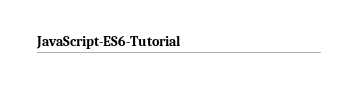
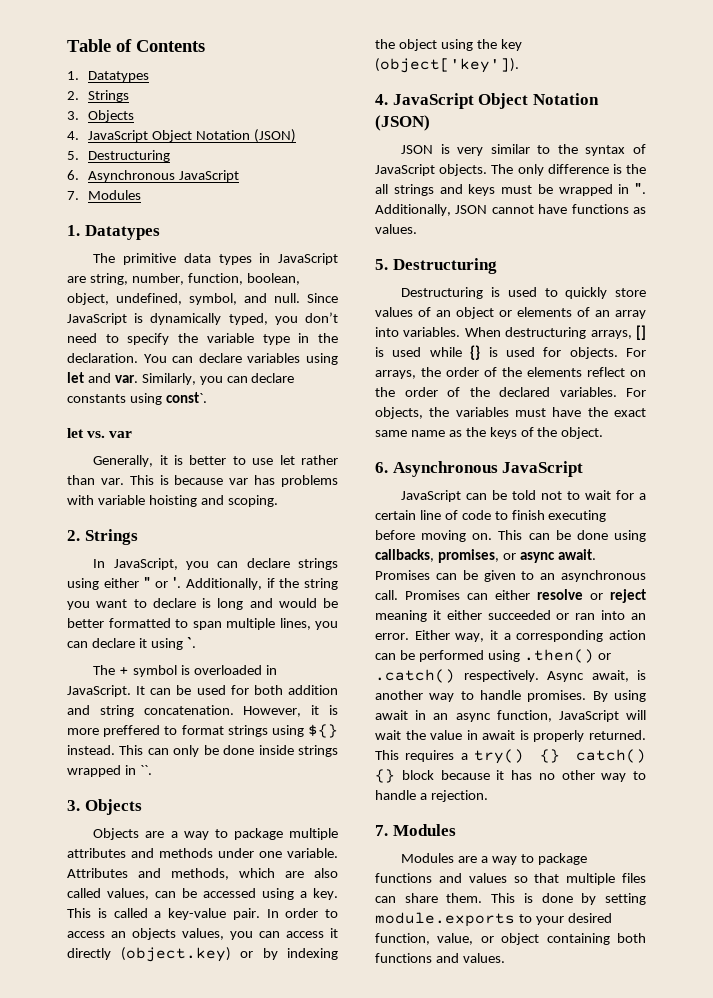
[36,35,181,49] JavaScript-ES6-Tutorial -> [67,39,205,52] [67,71,150,82] [67,90,130,102] [67,110,135,122] [67,129,296,143] [67,150,171,162] [67,170,240,182] [67,190,142,200] [67,225,160,240] [93,253,338,265] [67,273,300,285] [67,293,338,305] [67,312,338,325] [67,333,338,345] [67,353,338,365] [67,372,295,385] [67,392,207,405] [67,428,133,438] [93,455,339,467] [67,475,338,487] [67,495,278,507] [67,529,138,545] [93,558,338,570] [67,577,338,590] [67,598,338,610] [67,618,338,630] [67,637,196,650] [93,665,277,677] [67,685,338,697] [67,705,339,717] [67,724,338,738] [67,745,339,757] [67,765,152,777] [67,799,142,815] [93,828,338,840] [67,848,338,858] [67,868,338,880] [67,888,338,900] [67,908,338,920] [67,928,338,940] [67,947,338,962] [375,39,522,51] [375,58,519,73] [375,93,599,109] [375,115,430,131] [401,144,646,156] [375,164,646,176] [375,183,646,196] [375,204,646,216] [375,224,417,234] [375,258,497,274] [401,287,646,299] [375,307,646,319] [375,325,646,340] [375,345,646,360] [375,367,646,379] [375,387,646,397] [375,407,646,419] [375,427,604,439] [375,461,584,477] [401,490,646,502] [375,510,607,522] [375,530,646,542] [375,549,596,563] [375,570,646,582] [375,589,646,603] [375,610,646,622] [375,630,646,642] [375,649,611,663] [375,669,646,683] [375,690,646,702] [375,710,646,722] [375,730,646,742] [375,749,646,764] [375,769,646,783] [375,790,488,802] [375,824,456,836] [401,853,587,865] [375,873,646,885] [375,893,646,905] [375,912,612,927] [375,933,646,945] [375,953,505,963] Table of Contents // 1. Datatypes // 2. Strings // 3. Objects // 4. JavaScript Object Notation (JSON) // 5. Destructuring // 6. Asynchronous JavaScript // 7. Modules // 1. Datatypes // The primitive data types in JavaScript are string, number, function, boolean, object, undefined, symbol, and null. Since JavaScript is dynamically typed, you don’t need to specify the variable type in the declaration. You can declare variables using let and var. Similarly, you can declare constants using const`. // let vs. var // Generally, it is better to use let rather than var. This is because var has problems with variable hoisting and scoping. // 2. Strings // In JavaScript, you can declare strings using either " or '. Additionally, if the string you want to declare is long and would be better formatted to span multiple lines, you can declare it using `. // The + symbol is overloaded in JavaScript. It can be used for both addition and string concatenation. However, it is more preffered to format strings using ${} instead. This can only be done inside strings wrapped in ``. // 3. Objects // Objects are a way to package multiple attributes and methods under one variable. Attributes and methods, which are also called values, can be accessed using a key. This is called a key-value pair. In order to access an objects values, you can access it directly (object.key) or by indexing the object using the key (object['key']). // 4. JavaScript Object Notation (JSON) // JSON is very similar to the syntax of JavaScript objects. The only difference is the all strings and keys must be wrapped in ". Additionally, JSON cannot have functions as values. // 5. Destructuring // Destructuring is used to quickly store values of an object or elements of an array into variables. When destructuring arrays, [] is used while {} is used for objects. For arrays, the order of the elements reflect on the order of the declared variables. For objects, the variables must have the exact same name as the keys of the object. // 6. Asynchronous JavaScript // JavaScript can be told not to wait for a certain line of code to finish executing before moving on. This can be done using callbacks, promises, or async await. Promises can be given to an asynchronous call. Promises can either resolve or reject meaning it either succeeded or ran into an error. Either way, it a corresponding action can be performed using .then() or .catch() respectively. Async await, is another way to handle promises. By using await in an async function, JavaScript will wait the value in await is properly returned. This requires a try() {} catch() {} block because it has no other way to handle a rejection. // 7. Modules // Modules are a way to package functions and values so that multiple files can share them. This is done by setting module.exports to your desired function, value, or object containing both functions and values.

